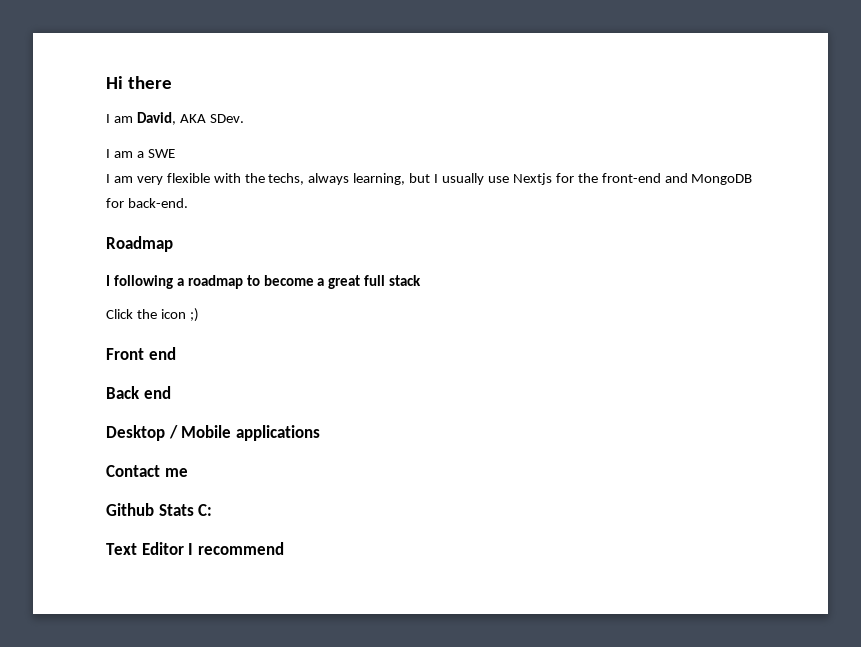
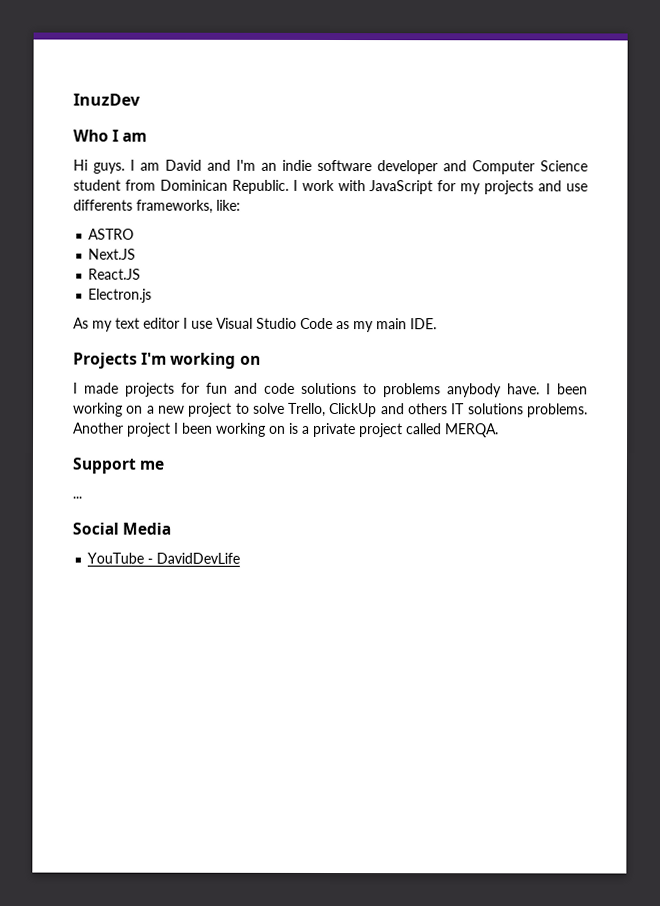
[106,76,172,89] [106,112,244,125] [106,149,175,158] [106,173,753,185] [106,198,188,208] [106,236,173,252] [106,275,422,289] [106,308,199,322] [106,347,176,360] [106,386,171,399] [106,425,320,441] [106,465,188,477] [106,503,213,516] [106,542,284,555] Hi there // I am David, AKA SDev. // I am a SWE // I am very flexible with the techs, always learning, but I usually use Nextjs for the front-end and MongoDB for back-end. // Roadmap // I following a roadmap to become a great full stack // Click the icon ;) // Front end // Back end // Desktop / Mobile applications // Contact me // Github Stats C: // Text Editor I recommend -> [73,93,141,106] [73,129,148,142] [73,159,588,175] [73,179,588,195] [73,199,241,214] [88,228,135,240] [88,248,137,260] [88,268,142,280] [88,288,153,303] [73,317,437,333] [73,352,261,369] [73,382,588,398] [73,402,589,418] [73,422,499,438] [72,457,165,474] [72,496,82,499] [72,522,172,535] [87,552,241,564] InuzDev // Who I am // Hi guys. I am David and I'm an indie software developer and Computer Science student from Dominican Republic. I work with JavaScript for my projects and use differents frameworks, like: // ASTRO // Next.JS // React.JS // Electron.js // As my text editor I use Visual Studio Code as my main IDE. // Projects I'm working on // I made projects for fun and code solutions to problems anybody have. I been working on a new project to solve Trello, ClickUp and others IT solutions problems. Another project I been working on is a private project called MERQA. // Support me // ... // Social Media // YouTube - DavidDevLife

